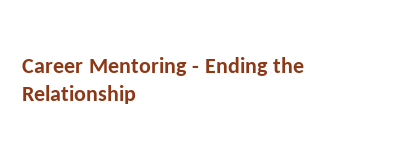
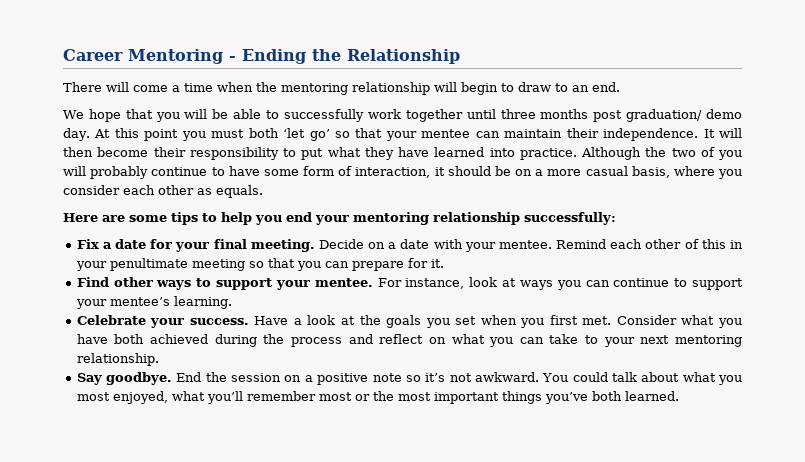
(136, 94) none -> [63,82,620,95] [63,109,742,122] [63,128,742,141] [63,147,742,160] [63,166,742,179] [63,185,263,198] [63,212,616,225] [76,239,744,252] [75,258,444,271] [76,277,743,290] [75,296,232,309] [76,315,742,328] [76,334,742,347] [76,353,159,366] [76,372,743,385] [76,391,679,404] // There will come a time when the mentoring relationship will begin to draw to an end. // We hope that you will be able to successfully work together until three months post graduation/ demo day. At this point you must both ‘let go’ so that your mentee can maintain their independence. It will then become their responsibility to put what they have learned into practice. Although the two of you will probably continue to have some form of interaction, it should be on a more casual basis, where you consider each other as equals. // Here are some tips to help you end your mentoring relationship successfully: // Fix a date for your final meeting. Decide on a date with your mentee. Remind each other of this in your penultimate meeting so that you can prepare for it. // Find other ways to support your mentee. For instance, look at ways you can continue to support your mentee’s learning. // Celebrate your success. Have a look at the goals you set when you first met. Consider what you have both achieved during the process and reflect on what you can take to your next mentoring relationship. // Say goodbye. End the session on a positive note so it’s not awkward. You could talk about what you most enjoyed, what you’ll remember most or the most important things you’ve both learned.

